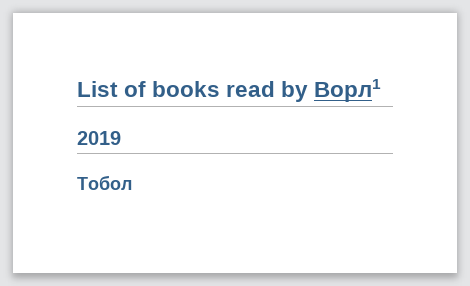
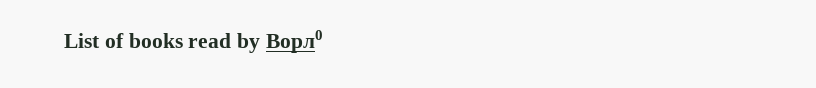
[314,79,382,102] [77,131,121,145] [77,175,132,190] Ворл1 // 2019 // Тобол -> [266,30,324,53] Ворл0

